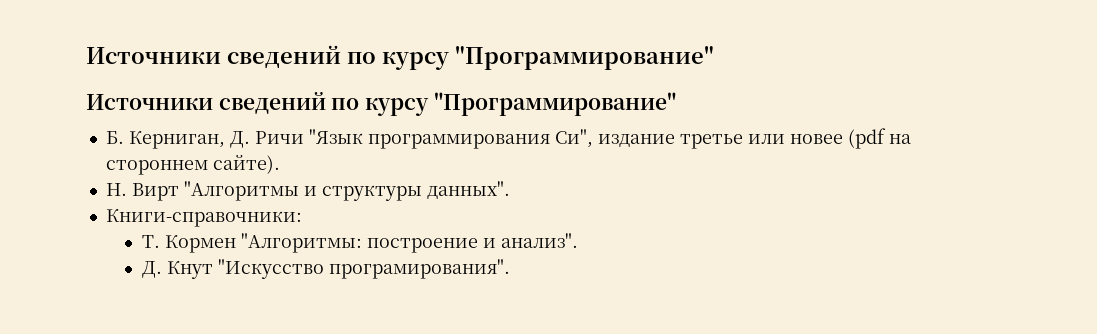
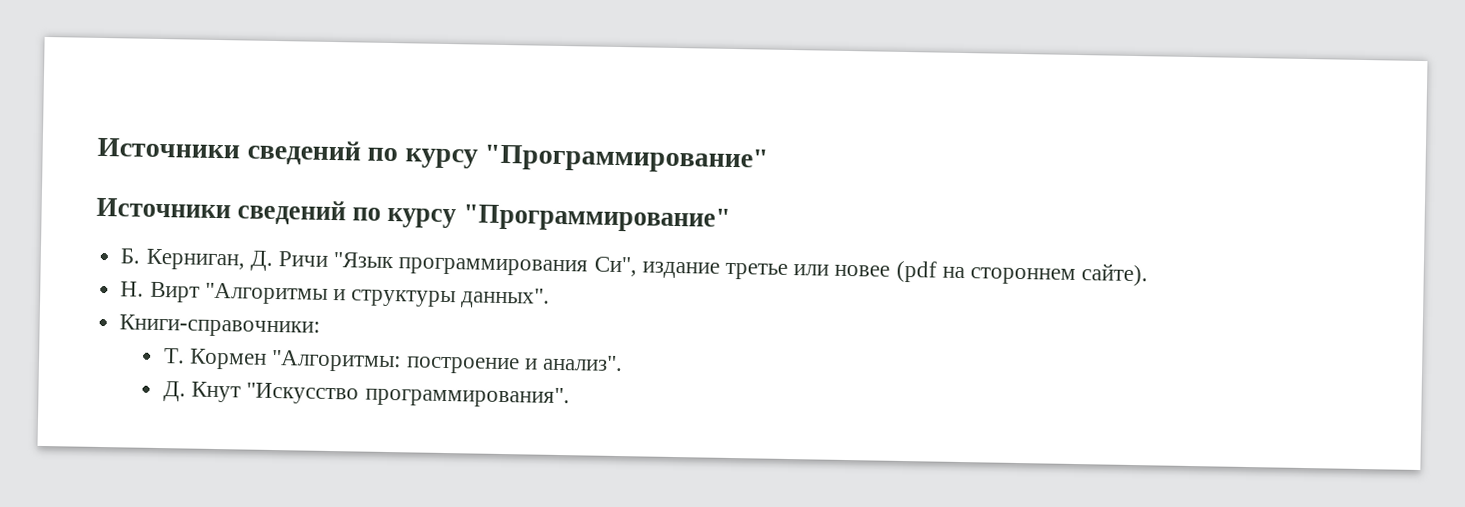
[328,259,510,279] програмирования". -> [364,384,570,409] программирования".

